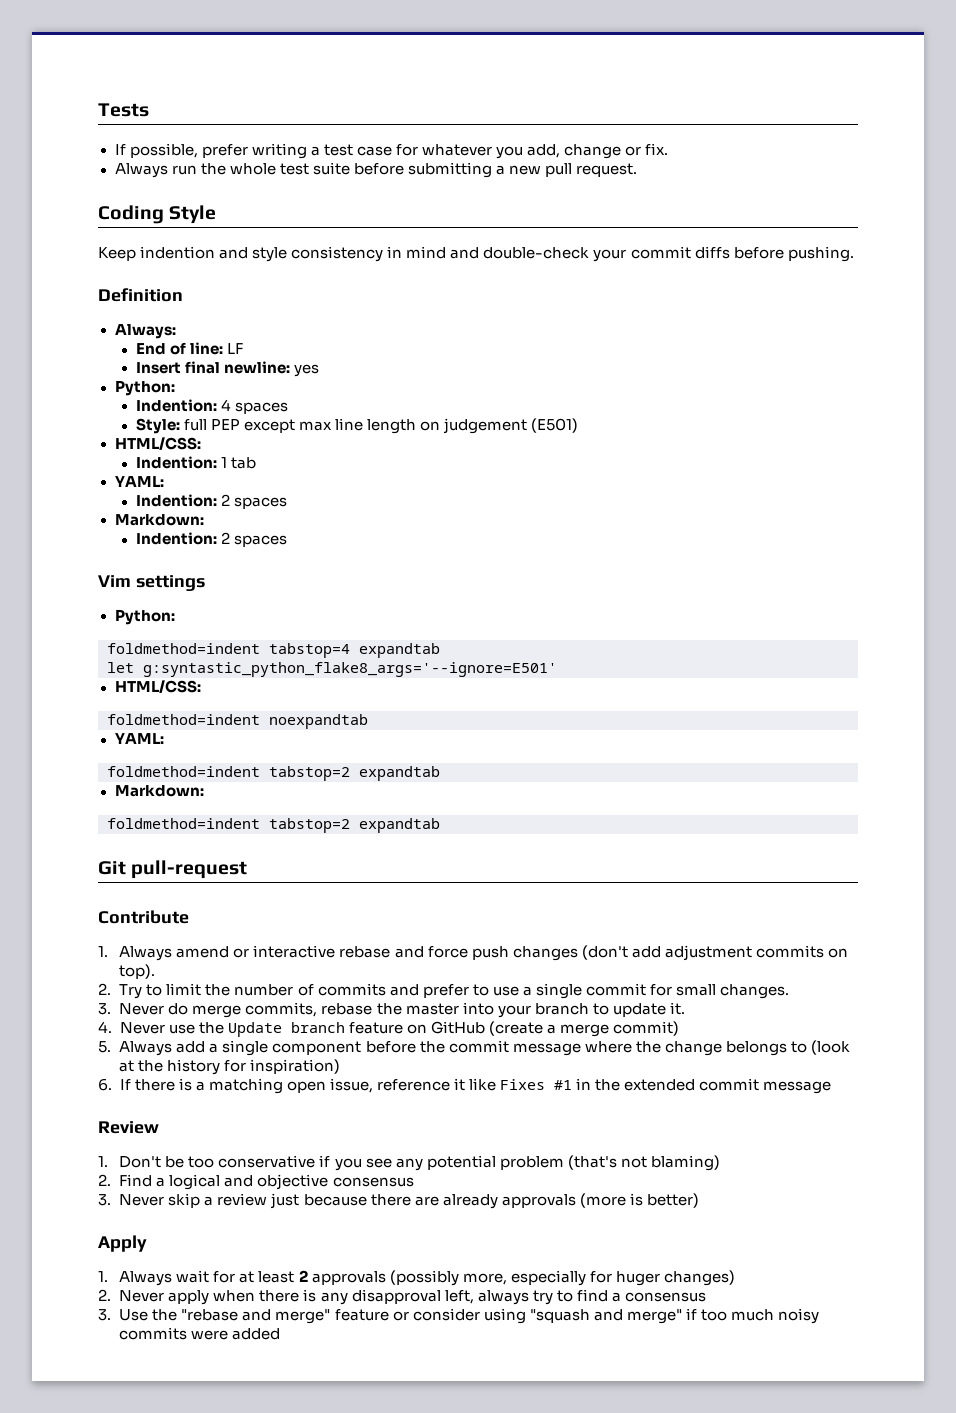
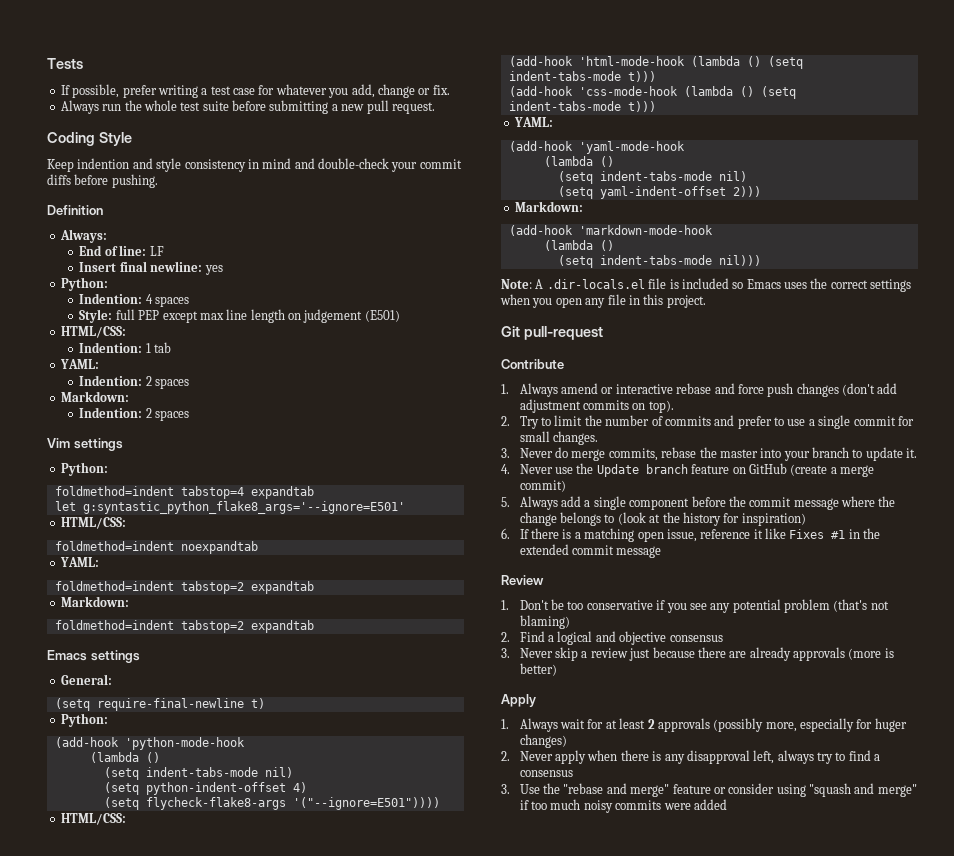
(440, 825) none -> [47,650,140,663] [60,674,112,685] [54,698,265,711] [60,713,108,727] [54,737,245,750] [89,752,160,763] [103,767,293,780] [103,782,307,795] [103,797,440,810] [60,813,126,825] [508,56,803,69] [508,71,656,82] [508,86,796,99] [508,101,656,112] [513,117,553,127] [508,141,685,154] [543,156,614,167] [557,171,747,184] [557,186,761,199] [514,201,583,212] [508,225,713,236] [543,240,614,251] [557,255,761,268] [501,278,912,292] [500,294,706,308] // Emacs settings // General: // (setq require-final-newline t) // Python: // (add-hook 'python-mode-hook // (lambda () // (setq indent-tabs-mode nil) // (setq python-indent-offset 4) // (setq flycheck-flake8-args '("--ignore=E501")))) // HTML/CSS: // (add-hook 'html-mode-hook (lambda () (setq indent-tabs-mode t))) // (add-hook 'css-mode-hook (lambda () (setq indent-tabs-mode t))) // YAML: // (add-hook 'yaml-mode-hook // (lambda () // (setq indent-tabs-mode nil) // (setq yaml-indent-offset 2))) // Markdown: // (add-hook 'markdown-mode-hook // (lambda () // (setq indent-tabs-mode nil))) // Note: A .dir-locals.el file is included so Emacs uses the correct settings when you open any file in this project.

